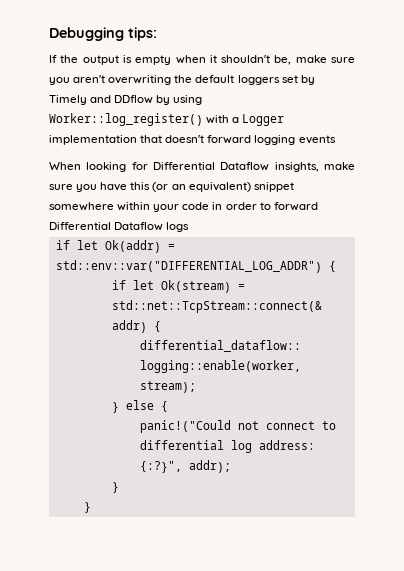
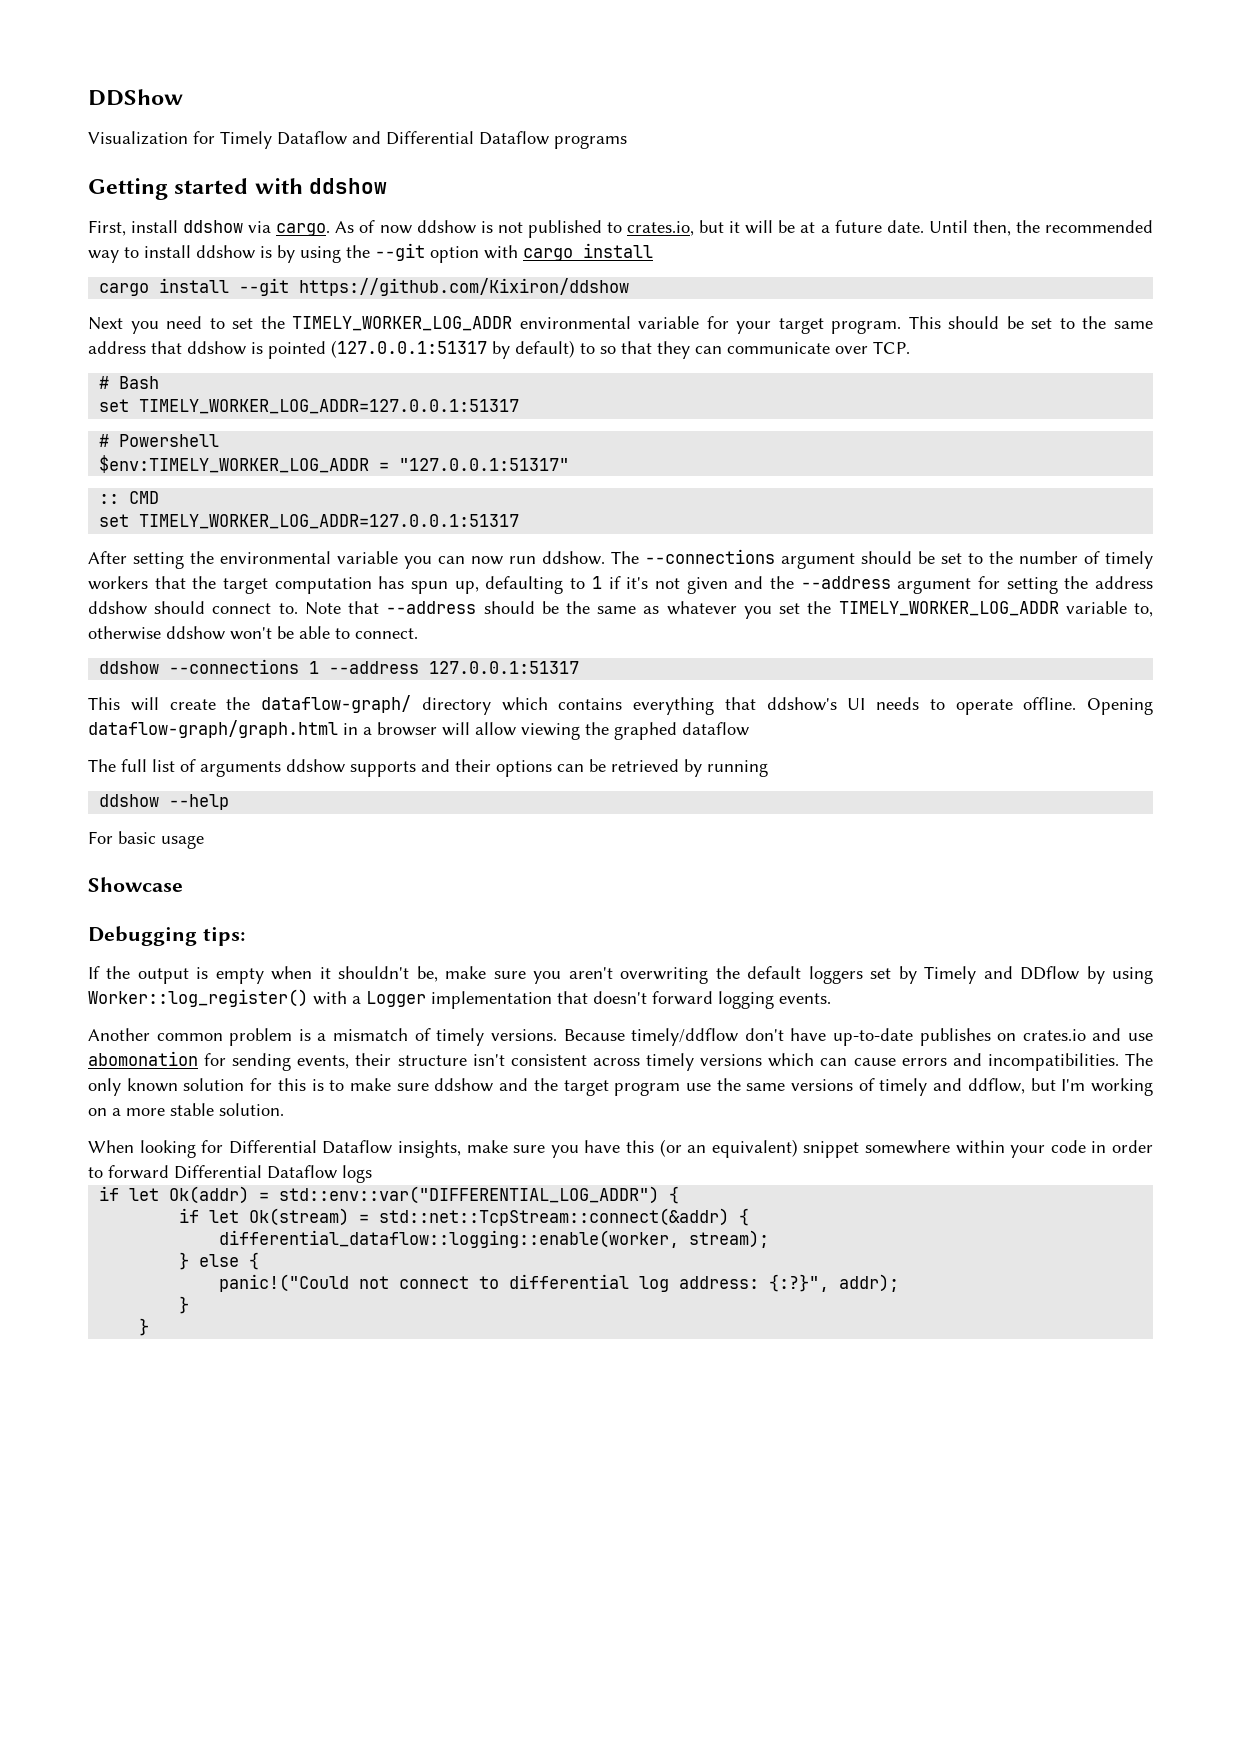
(49, 34) none -> [88,89,183,106] [88,131,627,149] [88,178,388,200] [88,220,1154,238] [88,243,653,263] [99,278,630,296] [88,316,1153,334] [88,340,910,359] [99,376,160,389] [99,399,520,414] [99,434,220,447] [99,455,570,473] [99,491,160,504] [99,514,520,529] [88,549,1153,569] [88,576,1153,594] [88,601,1153,619] [88,626,418,640] [99,659,580,674] [88,695,1153,715] [88,720,749,740] [88,759,768,777] [99,794,230,810] [88,831,204,849] [88,877,183,892] DDShow // Visualization for Timely Dataflow and Differential Dataflow programs // Getting started with ddshow // First, install ddshow via cargo. As of now ddshow is not published to crates.io, but it will be at a future date. Until then, the recommended way to install ddshow is by using the --git option with cargo install // cargo install --git https://github.com/Kixiron/ddshow // Next you need to set the TIMELY_WORKER_LOG_ADDR environmental variable for your target program. This should be set to the same address that ddshow is pointed (127.0.0.1:51317 by default) to so that they can communicate over TCP. // # Bash // set TIMELY_WORKER_LOG_ADDR=127.0.0.1:51317 // # Powershell // $env:TIMELY_WORKER_LOG_ADDR = "127.0.0.1:51317" // :: CMD // set TIMELY_WORKER_LOG_ADDR=127.0.0.1:51317 // After setting the environmental variable you can now run ddshow. The --connections argument should be set to the number of timely workers that the target computation has spun up, defaulting to 1 if it's not given and the --address argument for setting the address ddshow should connect to. Note that --address should be the same as whatever you set the TIMELY_WORKER_LOG_ADDR variable to, otherwise ddshow won't be able to connect. // ddshow --connections 1 --address 127.0.0.1:51317 // This will create the dataflow-graph/ directory which contains everything that ddshow's UI needs to operate offline. Opening dataflow-graph/graph.html in a browser will allow viewing the graphed dataflow // The full list of arguments ddshow supports and their options can be retrieved by running // ddshow --help // For basic usage // Showcase //
[298,135,336,144] events -> [779,993,831,1004] [88,1028,1153,1046] [88,1051,1153,1071] [88,1078,1154,1096] [88,1103,284,1116] events. // Another common problem is a mismatch of timely versions. Because timely/ddflow don't have up-to-date publishes on crates.io and use abomonation for sending events, their structure isn't consistent across timely versions which can cause errors and incompatibilities. The only known solution for this is to make sure ddshow and the target program use the same versions of timely and ddflow, but I'm working on a more stable solution.

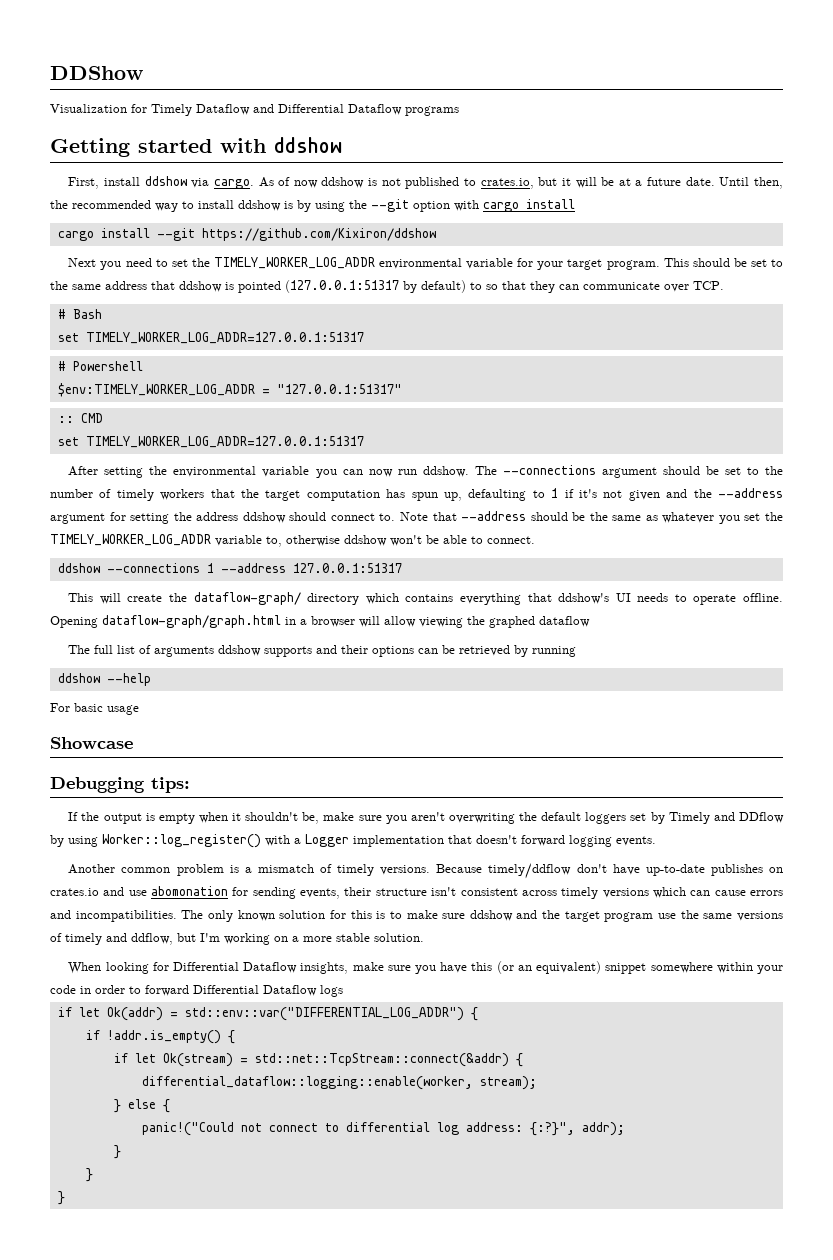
(680, 1195) none -> [85,1030,235,1044] // if !addr.is_empty() {
(150, 1327) none -> [57,1191,65,1205] // }

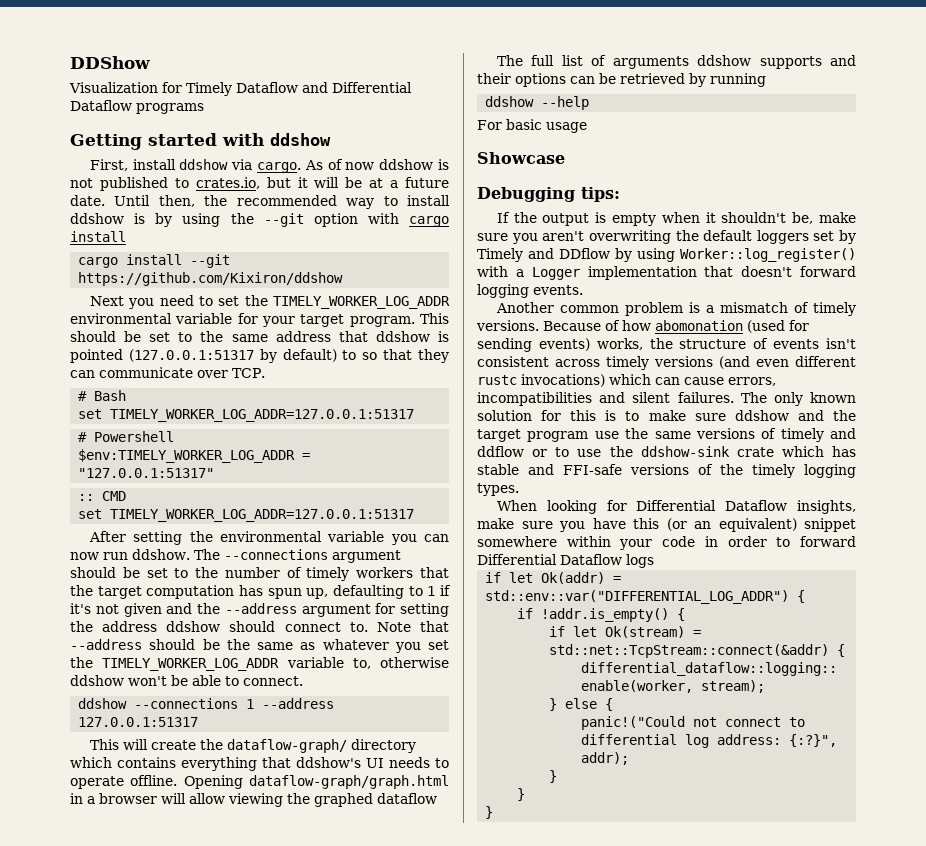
[488,863,784,879] [50,886,427,899] timely/ddflow don't have up-to-date publishes on crates.io and use abomonation for sending events, their structure -> [605,320,809,333] [477,338,820,352] of how abomonation (used for sending events) works, the structure of events
[652,887,784,898] [50,910,177,922] which can cause errors and incompatibilities. -> [719,356,856,369] [477,374,776,387] [477,392,734,406] (and even different rustc invocations) which can cause errors, incompatibilities and silent failures.
[131,933,424,945] ddflow, but I'm working on a more stable solution. -> [477,446,856,457] [477,464,856,478] [477,483,519,496] ddflow or to use the ddshow-sink crate which has stable and FFI-safe versions of the timely logging types.

